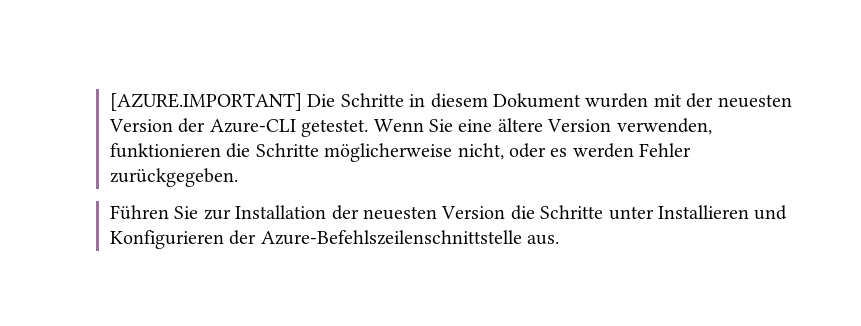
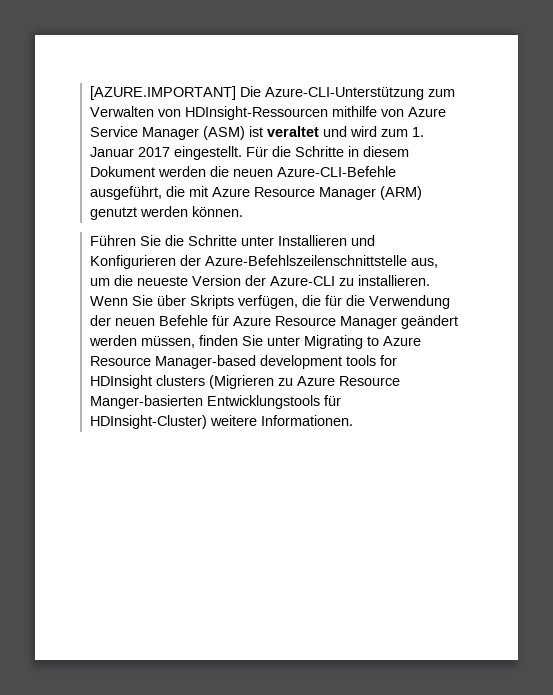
[340,93,792,108] [108,118,712,137] [109,143,692,162] [109,168,238,187] [109,205,506,220] Schritte in diesem Dokument wurden mit der neuesten Version der Azure-CLI getestet. Wenn Sie eine ältere Version verwenden, funktionieren die Schritte möglicherweise nicht, oder es werden Fehler zurückgegeben. // Führen Sie zur Installation der neuesten Version -> [265,87,456,100] [90,106,447,120] [90,126,425,140] [90,146,410,160] [90,166,397,177] [90,186,423,200] [90,206,244,220] [90,235,162,246] Azure-CLI-Unterstützung zum Verwalten von HDInsight-Ressourcen mithilfe von Azure Service Manager (ASM) ist veraltet und wird zum 1. Januar 2017 eingestellt. Für die Schritte in diesem Dokument werden die neuen Azure-CLI-Befehle ausgeführt, die mit Azure Resource Manager (ARM) genutzt werden können. // Führen Sie
[527,235,560,245] aus. -> [411,258,439,268] [90,275,431,286] [90,295,451,309] [90,315,459,329] [89,335,422,349] [90,355,398,369] [90,375,401,389] [90,395,342,409] [90,415,354,429] aus, um die neueste Version der Azure-CLI zu installieren. Wenn Sie über Skripts verfügen, die für die Verwendung der neuen Befehle für Azure Resource Manager geändert werden müssen, finden Sie unter Migrating to Azure Resource Manager-based development tools for HDInsight clusters (Migrieren zu Azure Resource Manger-basierten Entwicklungstools für HDInsight-Cluster) weitere Informationen.

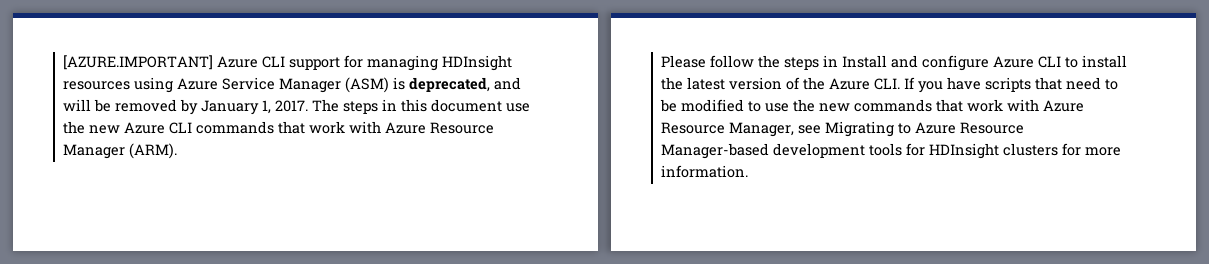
[240,86,456,100] [90,106,447,120] [90,126,425,140] [90,146,410,160] [90,166,397,177] [90,186,423,200] [90,206,244,220] [90,235,376,246] [90,255,439,269] [90,275,431,286] [90,295,451,309] [90,315,459,329] [89,335,301,348] Die Azure-CLI-Unterstützung zum Verwalten von HDInsight-Ressourcen mithilfe von Azure Service Manager (ASM) ist veraltet und wird zum 1. Januar 2017 eingestellt. Für die Schritte in diesem Dokument werden die neuen Azure-CLI-Befehle ausgeführt, die mit Azure Resource Manager (ARM) genutzt werden können. // Führen Sie die Schritte unter Installieren und Konfigurieren der Azure-Befehlszeilenschnittstelle aus, um die neueste Version der Azure-CLI zu installieren. Wenn Sie über Skripts verfügen, die für die Verwendung der neuen Befehle für Azure Resource Manager geändert werden müssen, finden Sie unter -> [217,55,513,71] [63,77,522,93] [63,99,531,115] [63,121,495,134] [63,143,178,159] [661,55,1128,71] [661,77,1119,93] [660,99,1085,112] [661,122,822,137] Azure CLI support for managing HDInsight resources using Azure Service Manager (ASM) is deprecated, and will be removed by January 1, 2017. The steps in this document use the new Azure CLI commands that work with Azure Resource Manager (ARM). // Please follow the steps in Install and configure Azure CLI to install the latest version of the Azure CLI. If you have scripts that need to be modified to use the new commands that work with Azure Resource Manager, see
[209,375,401,389] [90,395,342,409] [90,415,354,429] (Migrieren zu Azure Resource Manger-basierten Entwicklungstools für HDInsight-Cluster) weitere Informationen. -> [1062,143,1122,156] [661,165,749,178] for more information.

